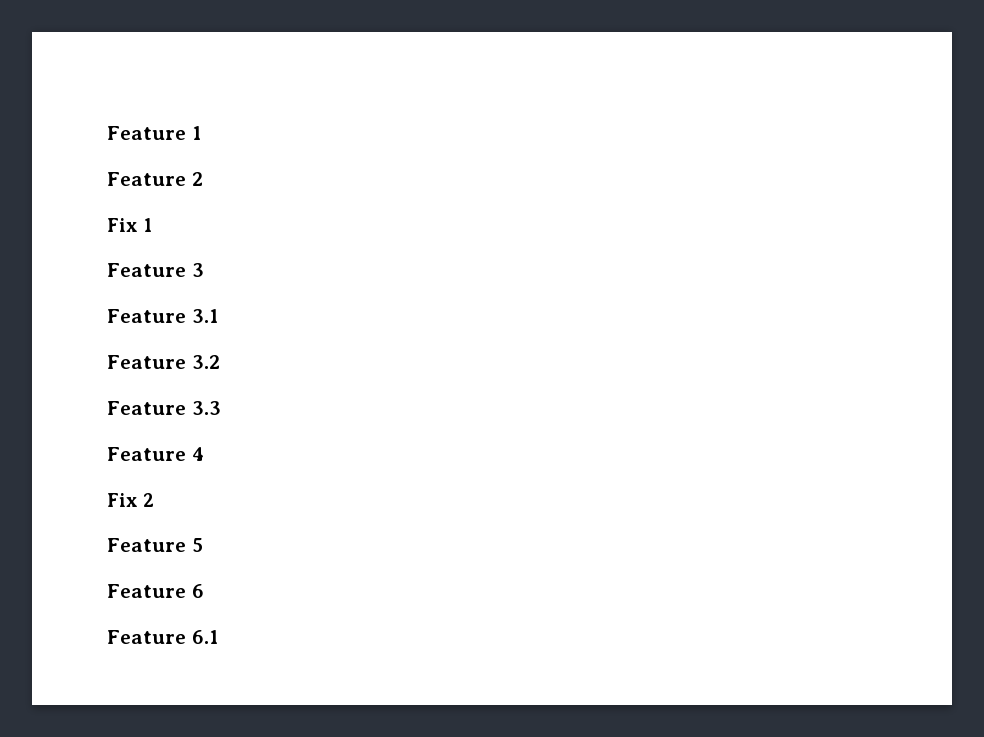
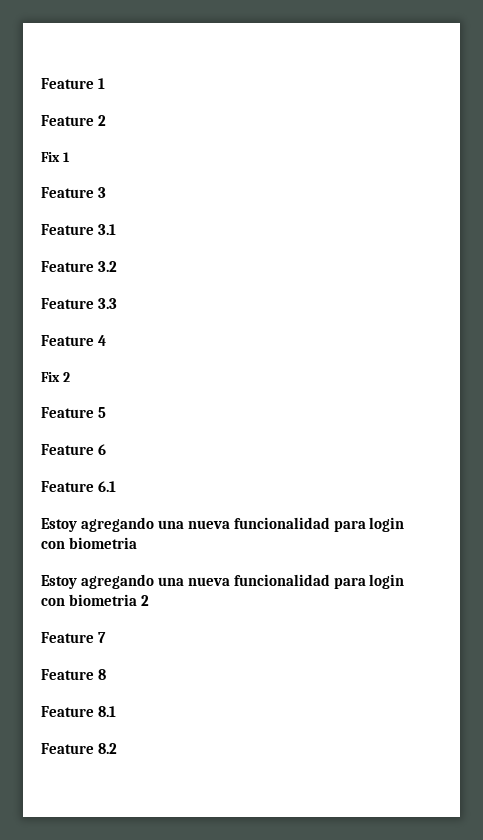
(218, 637) none -> [41,517,405,532] [41,537,137,549] [41,574,405,589] [41,594,149,606] [41,632,106,643] [41,669,106,680] [41,706,116,717] [41,743,117,754] // Estoy agregando una nueva funcionalidad para login con biometria // Estoy agregando una nueva funcionalidad para login con biometria 2 // Feature 7 // Feature 8 // Feature 8.1 // Feature 8.2

